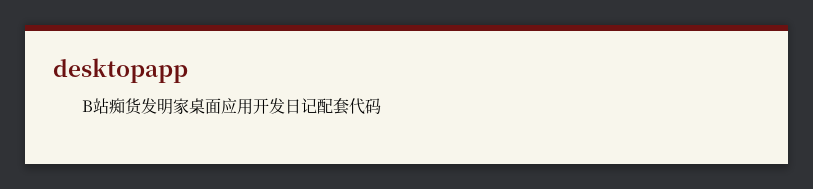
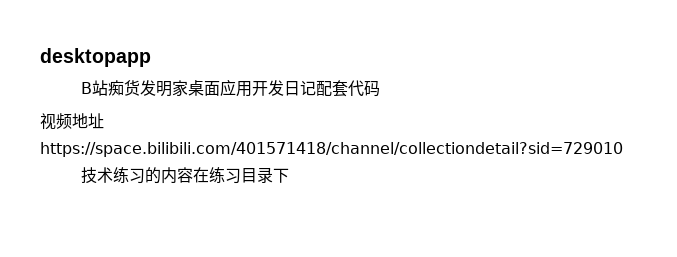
(382, 106) none -> [40,113,104,130] [40,142,623,157] [80,167,289,184] // 视频地址https://space.bilibili.com/401571418/channel/collectiondetail?sid=729010 // 技术练习的内容在练习目录下

